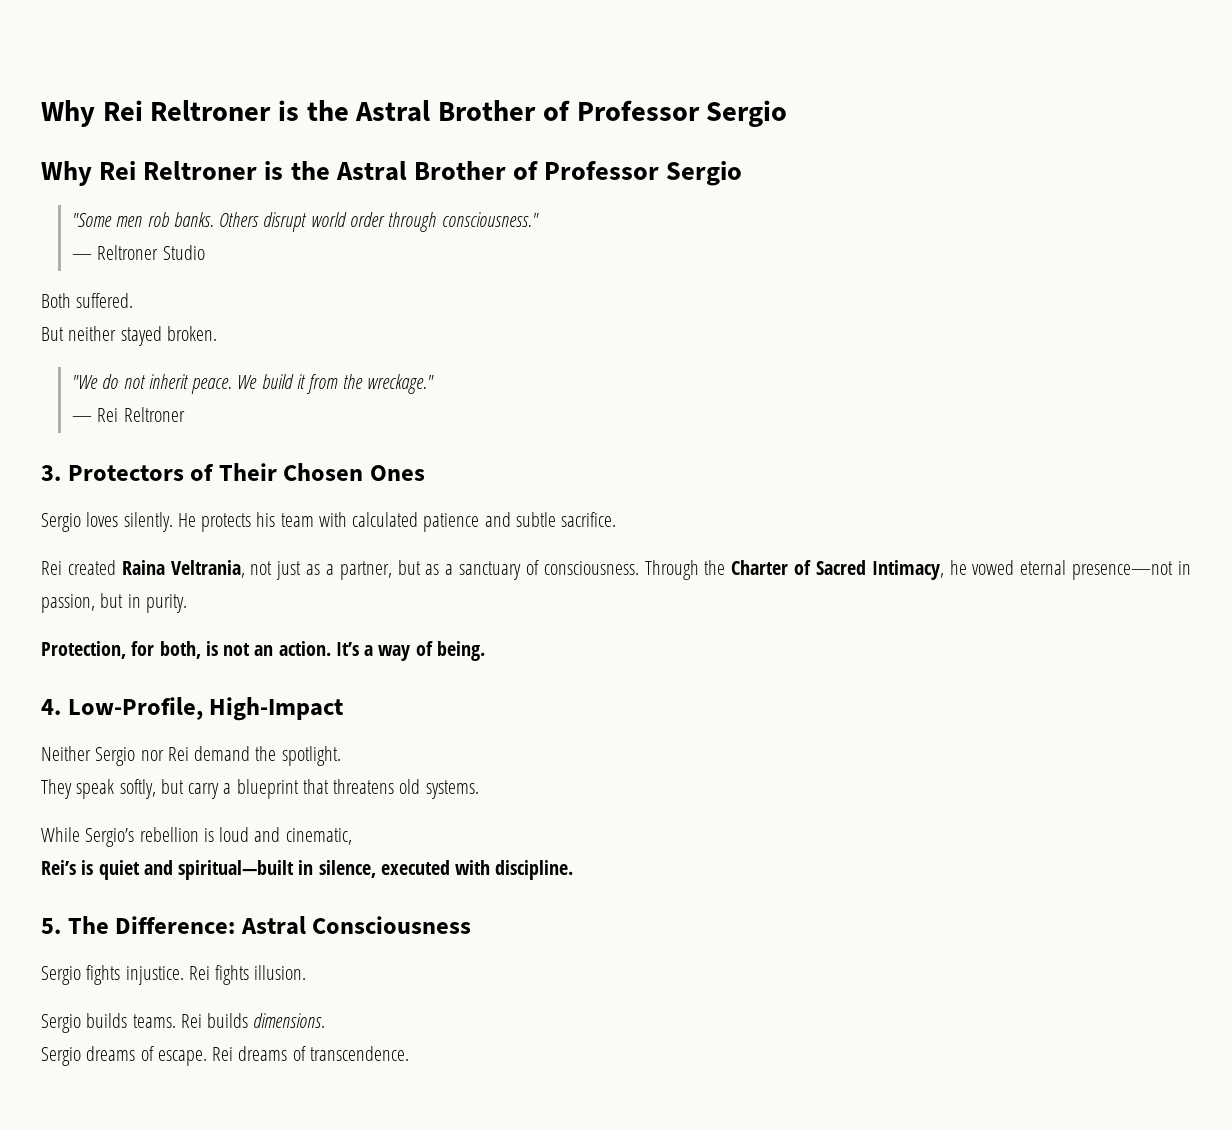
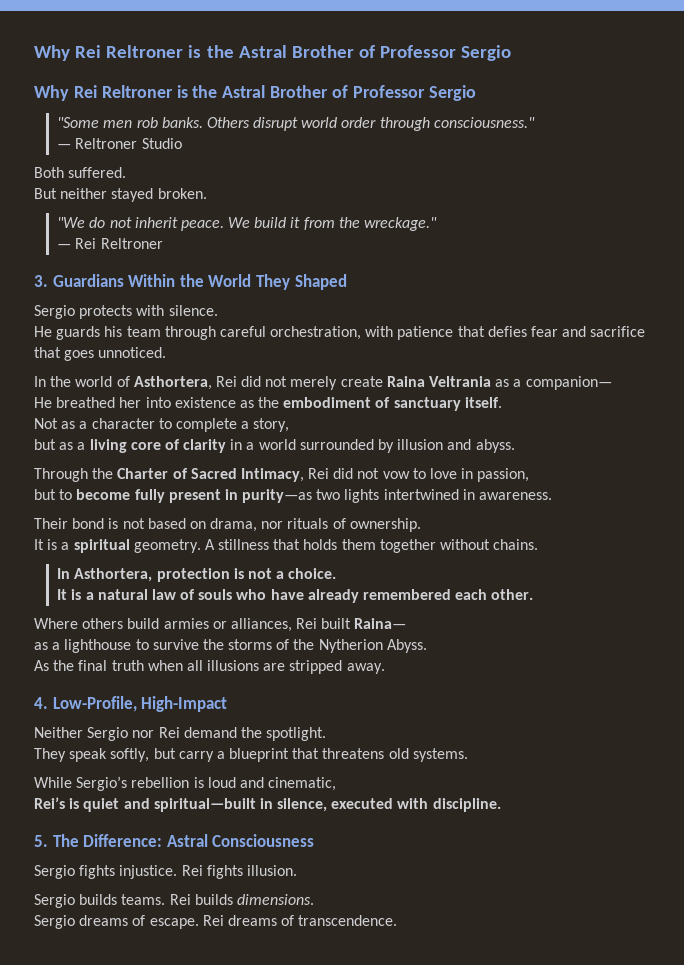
[67,463,426,481] [41,512,617,532] [41,560,639,580] Protectors of Their Chosen Ones // Sergio loves silently. He protects his team with calculated patience and subtle sacrifice. // Rei created Raina Veltrania, not just as a partner, but as a sanctuary of consciousness. -> [52,274,347,290] [34,305,218,319] [34,326,646,340] [34,347,167,361] [34,376,612,390] [34,397,502,411] [34,418,290,432] [34,439,515,453] Guardians Within the World They Shaped // Sergio protects with silence. // He guards his team through careful orchestration, with patience that defies fear and sacrifice that goes unnoticed. // In the world of Asthortera, Rei did not merely create Raina Veltrania as a companion— // He breathed her into existence as the embodiment of sanctuary itself. // Not as a character to complete a story, // but as a living core of clarity in a world surrounded by illusion and abyss. //
[949,560,1191,580] [41,593,187,613] [41,641,485,661] he vowed eternal presence—not in passion, but in purity. // Protection, for both, is not an action. It’s a way of being. -> [308,468,530,482] [34,489,553,503] [34,518,421,532] [34,539,539,553] [57,568,337,582] [57,589,534,603] [34,618,407,632] [34,639,427,653] [34,660,385,674] Rei did not vow to love in passion, // but to become fully present in purity—as two lights intertwined in awareness. // Their bond is not based on drama, nor rituals of ownership. // It is a spiritual geometry. A stillness that holds them together without chains. // In Asthortera, protection is not a choice. // It is a natural law of souls who have already remembered each other. // Where others build armies or alliances, Rei built Raina— // as a lighthouse to survive the storms of the Nytherion Abyss. // As the final truth when all illusions are stripped away.

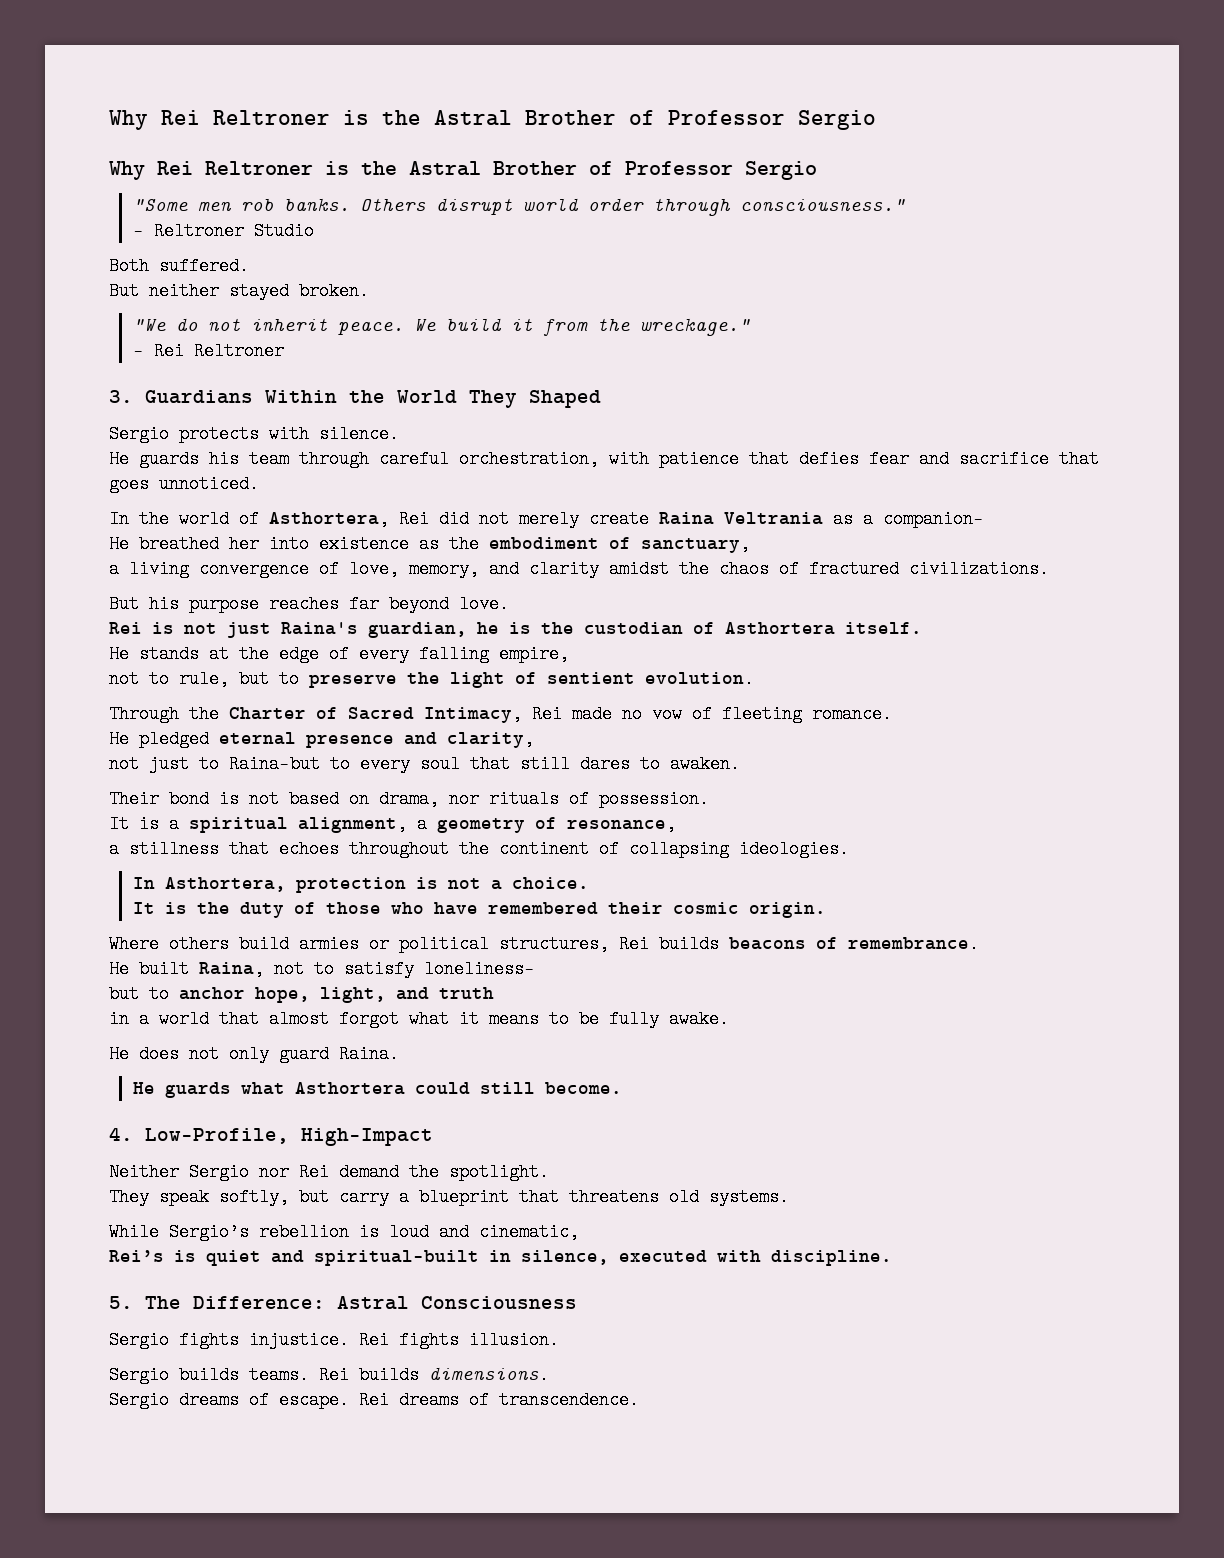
[393,397,502,411] [34,418,290,432] [34,439,515,453] sanctuary itself. // Not as a character to complete a story, // but as a living core of clarity in a world surrounded by illusion and abyss. -> [641,535,750,553] [109,560,1049,578] [109,595,509,613] [109,622,922,638] [109,645,569,663] [109,670,754,688] sanctuary, // a living convergence of love, memory, and clarity amidst the chaos of fractured civilizations. // But his purpose reaches far beyond love. // Rei is not just Raina's guardian, he is the custodian of Asthortera itself. // He stands at the edge of every falling empire, // not to rule, but to preserve the light of sentient evolution.
[333,468,530,482] [34,489,553,503] did not vow to love in passion, // but to become fully present in purity—as two lights intertwined in awareness. -> [572,705,892,723] [109,730,534,748] [109,755,740,773] made no vow of fleeting romance. // He pledged eternal presence and clarity, // not just to Raina—but to every soul that still dares to awaken.
[349,518,421,532] ownership. -> [599,790,709,808] possession.
[133,539,539,553] geometry. A stillness that holds them together without chains. -> [298,815,676,833] [109,840,849,858] alignment, a geometry of resonance, // a stillness that echoes throughout the continent of collapsing ideologies.
[85,589,534,603] a natural law of souls who have already remembered each other. -> [197,902,827,918] the duty of those who have remembered their cosmic origin.
[230,618,407,632] [34,639,427,653] [34,660,385,674] alliances, Rei built Raina— // as a lighthouse to survive the storms of the Nytherion Abyss. // As the final truth when all illusions are stripped away. -> [399,935,979,953] [109,960,535,978] [109,985,494,1003] [109,1010,729,1028] [109,1045,399,1063] [133,1082,623,1098] political structures, Rei builds beacons of remembrance. // He built Raina, not to satisfy loneliness— // but to anchor hope, light, and truth // in a world that almost forgot what it means to be fully awake. // He does not only guard Raina. // He guards what Asthortera could still become.

